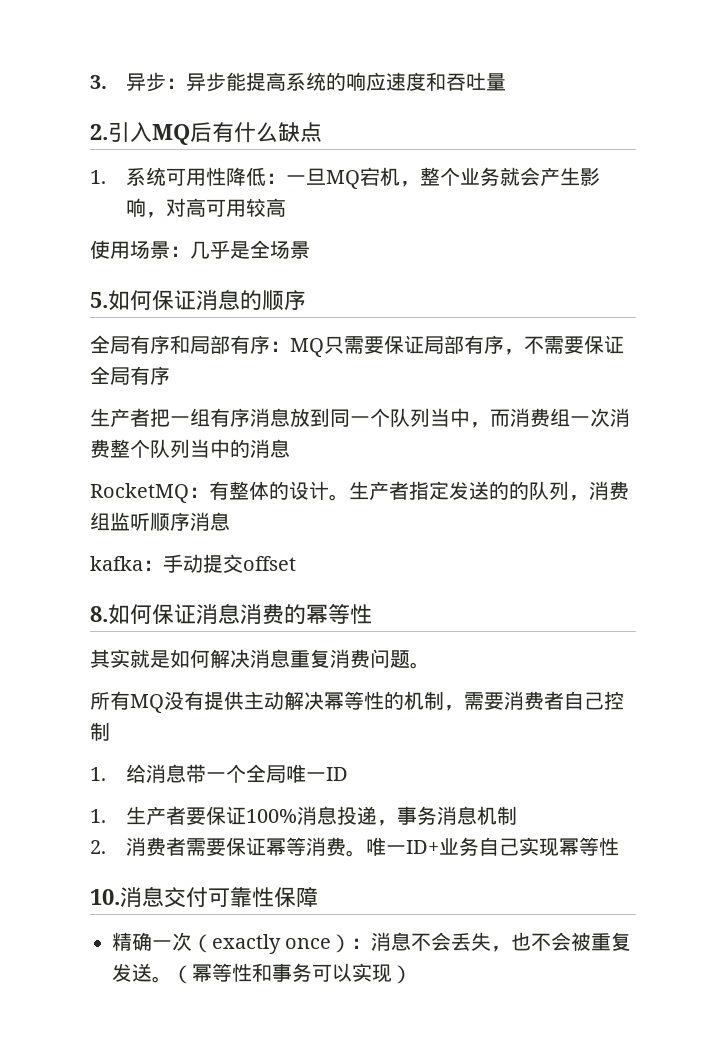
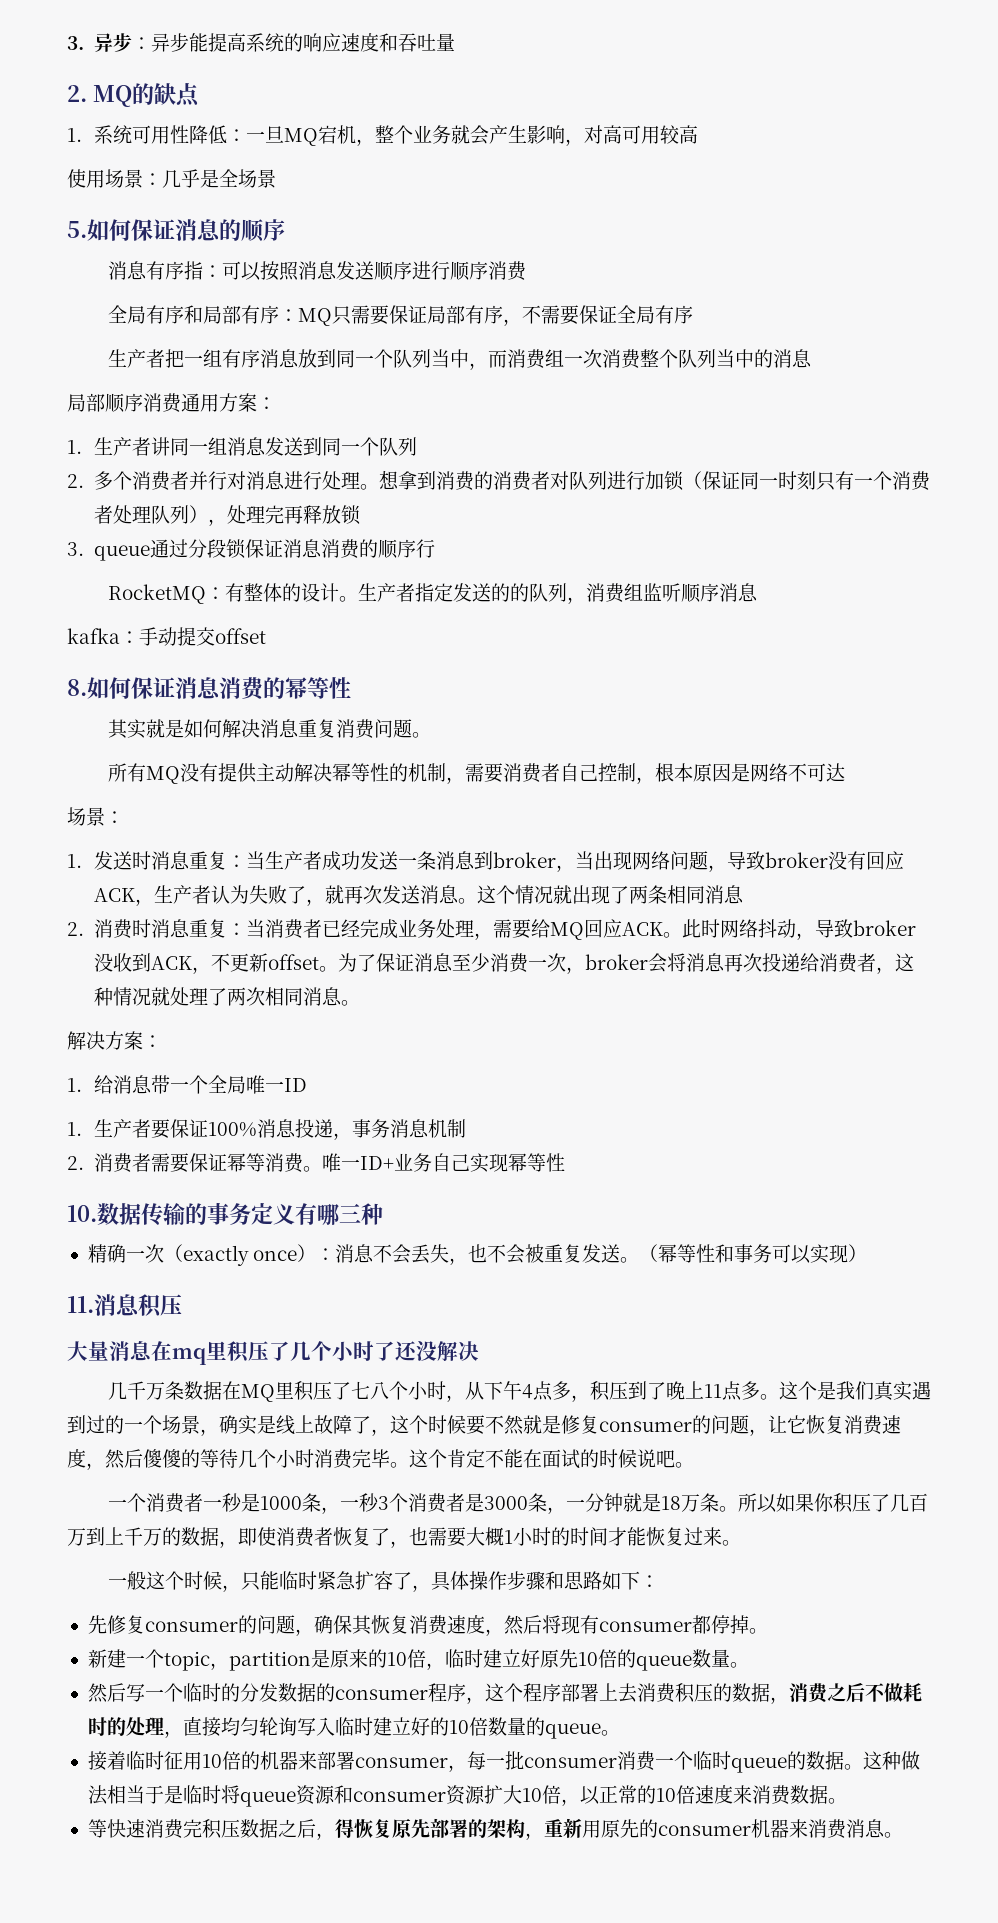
[108,122,278,145] 引入MQ后有什么 -> [93,83,154,107] MQ的
(306, 300) none -> [107,261,527,281] // 消息有序指：可以按照消息发送顺序进行顺序消费
(290, 448) none -> [67,393,276,413] [67,437,417,456] [67,470,931,491] [93,505,361,526] [67,539,435,561] // 局部顺序消费通用方案： // 1.生产者讲同一组消息发送到同一个队列 // 2.多个消费者并行对消息进行处理。想拿到消费的消费者对队列进行加锁（保证同一时刻只有一个消费者处理队列），处理完再释放锁 // 3. queue通过分段锁保证消息消费的顺序行
(110, 731) none -> [635,763,845,784] [67,807,124,826] [67,851,904,872] [93,885,744,906] [67,919,916,940] [93,953,914,974] [93,987,360,1006] [67,1031,162,1050] ，根本原因是网络不可达 // 场景： // 1.发送时消息重复：当生产者成功发送一条消息到broker，当出现网络问题，导致broker没有回应ACK，生产者认为失败了，就再次发送消息。这个情况就出现了两条相同消息 // 2.消费时消息重复：当消费者已经完成业务处理，需要给MQ回应ACK。此时网络抖动，导致broker没收到ACK，不更新offset。为了保证消息至少消费一次，broker会将消息再次投递给消费者，这种情况就处理了两次相同消息。 // 解决方案：
[120,886,318,908] 消息交付可靠性保障 -> [97,1202,383,1226] 数据传输的事务定义有哪三种
(412, 974) none -> [67,1294,182,1318] [67,1341,479,1365] [107,1381,931,1402] [67,1415,901,1436] [67,1449,694,1470] [107,1493,928,1514] [67,1527,741,1548] [107,1571,659,1592] [87,1615,768,1636] [87,1649,749,1671] [87,1683,922,1704] [87,1717,620,1739] [87,1751,920,1773] [87,1785,847,1807] [87,1818,903,1840] // 11.消息积压 // 大量消息在mq里积压了几个小时了还没解决 // 几千万条数据在MQ里积压了七八个小时，从下午4点多，积压到了晚上11点多。这个是我们真实遇到过的一个场景，确实是线上故障了，这个时候要不然就是修复consumer的问题，让它恢复消费速度，然后傻傻的等待几个小时消费完毕。这个肯定不能在面试的时候说吧。 // 一个消费者一秒是1000条，一秒3个消费者是3000条，一分钟就是18万条。所以如果你积压了几百万到上千万的数据，即使消费者恢复了，也需要大概1小时的时间才能恢复过来。 // 一般这个时候，只能临时紧急扩容了，具体操作步骤和思路如下： // 先修复consumer的问题，确保其恢复消费速度，然后将现有consumer都停掉。 // 新建一个topic，partition是原来的10倍，临时建立好原先10倍的queue数量。 // 然后写一个临时的分发数据的consumer程序，这个程序部署上去消费积压的数据，消费之后不做耗时的处理，直接均匀轮询写入临时建立好的10倍数量的queue。 // 接着临时征用10倍的机器来部署consumer，每一批consumer消费一个临时queue的数据。这种做法相当于是临时将queue资源和consumer资源扩大10倍，以正常的10倍速度来消费数据。 // 等快速消费完积压数据之后，得恢复原先部署的架构，重新用原先的consumer机器来消费消息。

